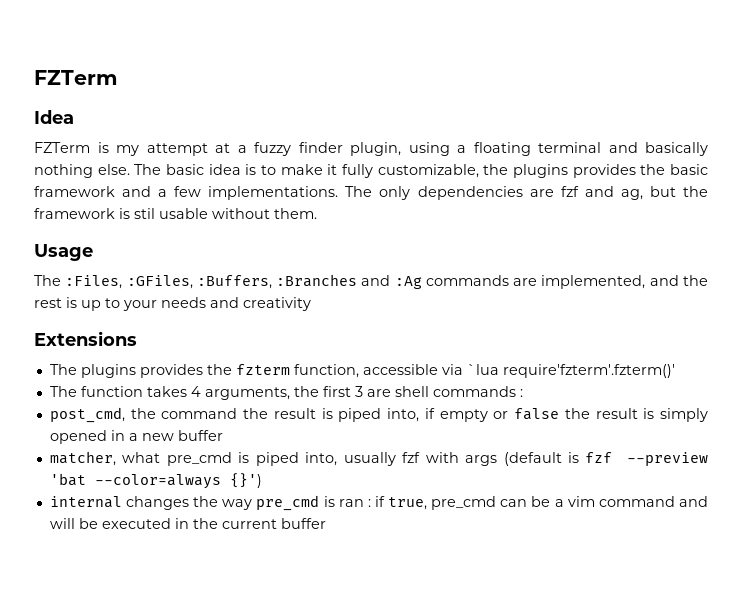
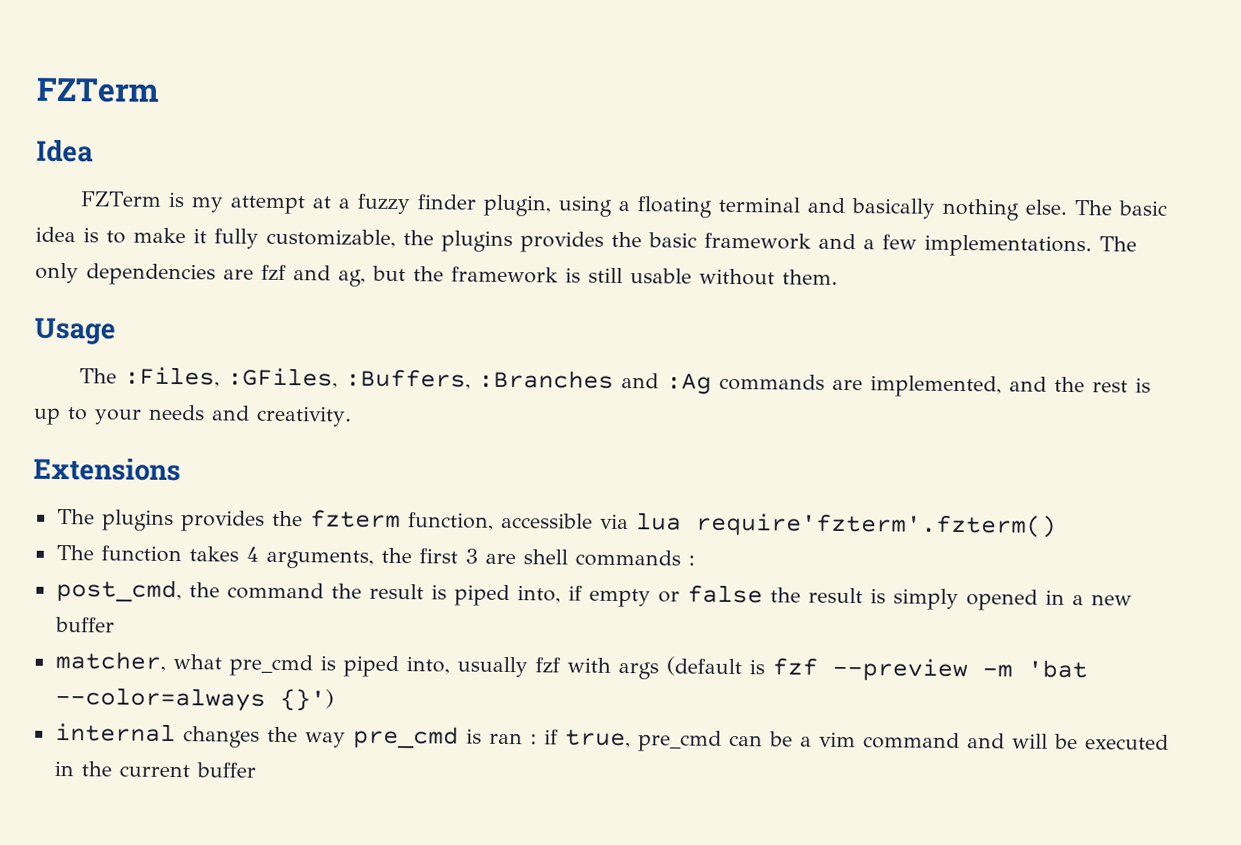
[134,208,155,219] stil -> [588,267,623,284] still
[243,297,311,311] creativity -> [256,405,352,427] creativity.
[466,364,675,378] `lua require'fzterm'.fzterm()' -> [635,512,1057,538] lua require'fzterm'.fzterm()
(709, 459) none -> [981,664,1013,678] -m

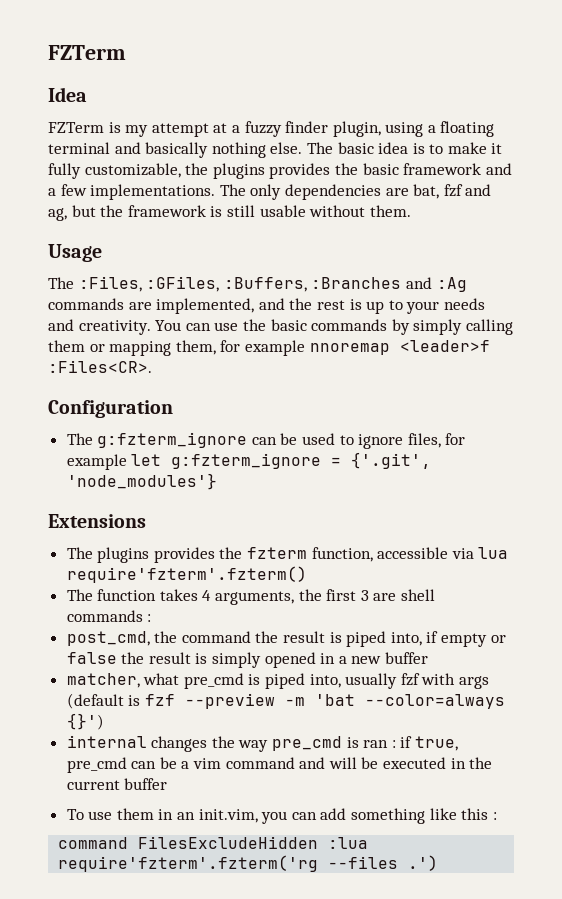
(254, 274) none -> [413,184,440,199] bat,
(352, 416) none -> [155,319,513,335] [48,340,490,356] [48,360,152,373] [48,400,173,418] [66,432,466,449] [66,452,432,470] [66,473,217,490] You can use the basic commands by simply calling them or mapping them, for example nnoremap <leader>f :Files<CR>. // Configuration // The g:fzterm_ignore can be used to ignore files, for example let g:fzterm_ignore = {'.git', 'node_modules'}
(256, 770) none -> [66,808,497,824] [58,836,369,849] [58,855,439,872] // To use them in an init.vim, you can add something like this : // command FilesExcludeHidden :lua require'fzterm'.fzterm('rg --files .')

